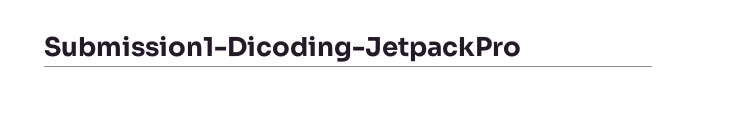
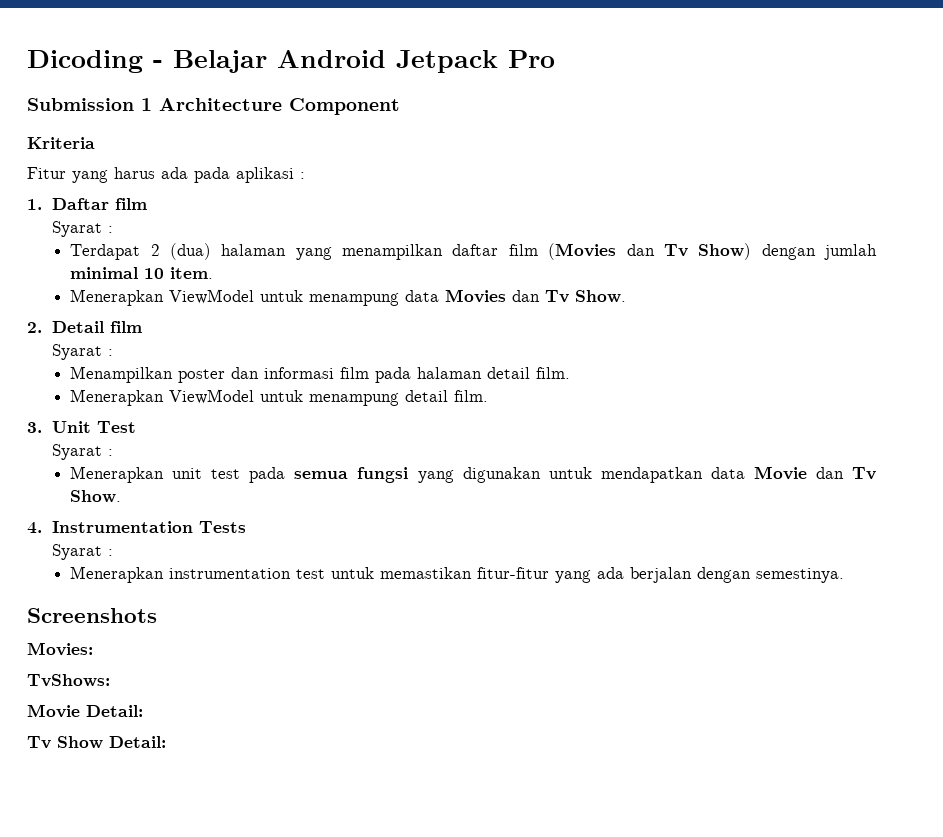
[44,36,521,62] Submission1-Dicoding-JetpackPro -> [27,50,555,73] [27,98,400,115] [27,137,95,149] [27,167,305,183] [27,198,148,210] [52,221,114,237] [70,243,877,260] [70,267,214,279] [70,289,627,306] [27,321,143,333] [52,344,114,360] [70,366,571,383] [70,389,489,406] [27,421,137,433] [52,444,114,460] [70,466,877,483] [70,490,122,503] [27,521,247,534] [52,544,114,560] [70,566,845,583] [27,608,157,623] [27,642,93,656] [27,674,110,687] [27,704,143,718] [27,736,166,749] Dicoding - Belajar Android Jetpack Pro // Submission 1 Architecture Component // Kriteria // Fitur yang harus ada pada aplikasi : // 1. Daftar film // Syarat : // Terdapat 2 (dua) halaman yang menampilkan daftar film (Movies dan Tv Show) dengan jumlah minimal 10 item. // Menerapkan ViewModel untuk menampung data Movies dan Tv Show. // 2. Detail film // Syarat : // Menampilkan poster dan informasi film pada halaman detail film. // Menerapkan ViewModel untuk menampung detail film. // 3. Unit Test // Syarat : // Menerapkan unit test pada semua fungsi yang digunakan untuk mendapatkan data Movie dan Tv Show. // 4. Instrumentation Tests // Syarat : // Menerapkan instrumentation test untuk memastikan fitur-fitur yang ada berjalan dengan semestinya. // Screenshots // Movies: // TvShows: // Movie Detail: // Tv Show Detail:

